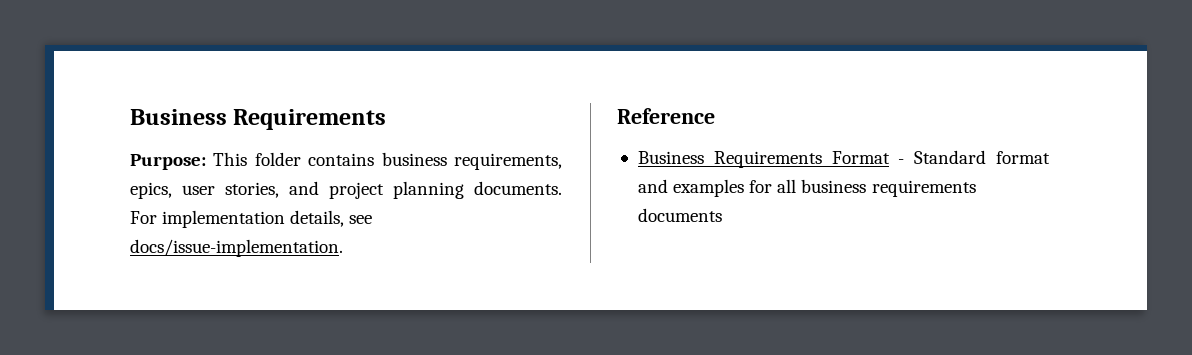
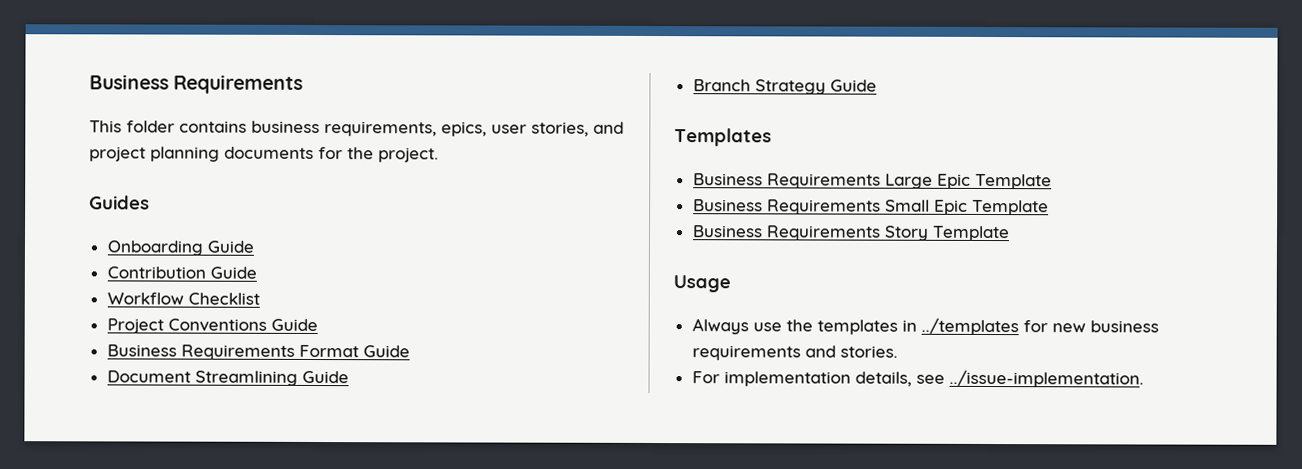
[130,154,206,170] Purpose: -> (304, 84) none
[474,181,562,195] [130,210,373,228] [130,239,343,257] [617,108,715,124] [637,150,1050,168] [637,179,976,197] [637,208,722,222] documents. For implementation details, see docs/issue-implementation. // Reference // Business Requirements Format - Standard format and examples for all business requirements documents -> [224,146,439,163] [89,195,150,210] [106,240,254,256] [106,266,257,279] [106,292,260,305] [106,318,318,334] [106,344,410,360] [106,370,349,386] [692,79,877,95] [674,128,772,147] [692,173,1052,190] [692,199,1049,216] [691,225,1010,242] [673,275,731,293] [691,317,1159,336] [691,345,898,361] [691,369,1144,388] documents for the project. // Guides // Onboarding Guide // Contribution Guide // Workflow Checklist // Project Conventions Guide // Business Requirements Format Guide // Document Streamlining Guide // Branch Strategy Guide // Templates // Business Requirements Large Epic Template // Business Requirements Small Epic Template // Business Requirements Story Template // Usage // Always use the templates in ../templates for new business requirements and stories. // For implementation details, see ../issue-implementation.

